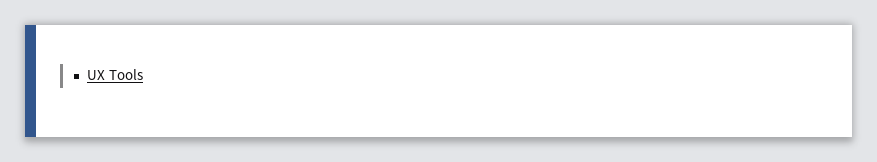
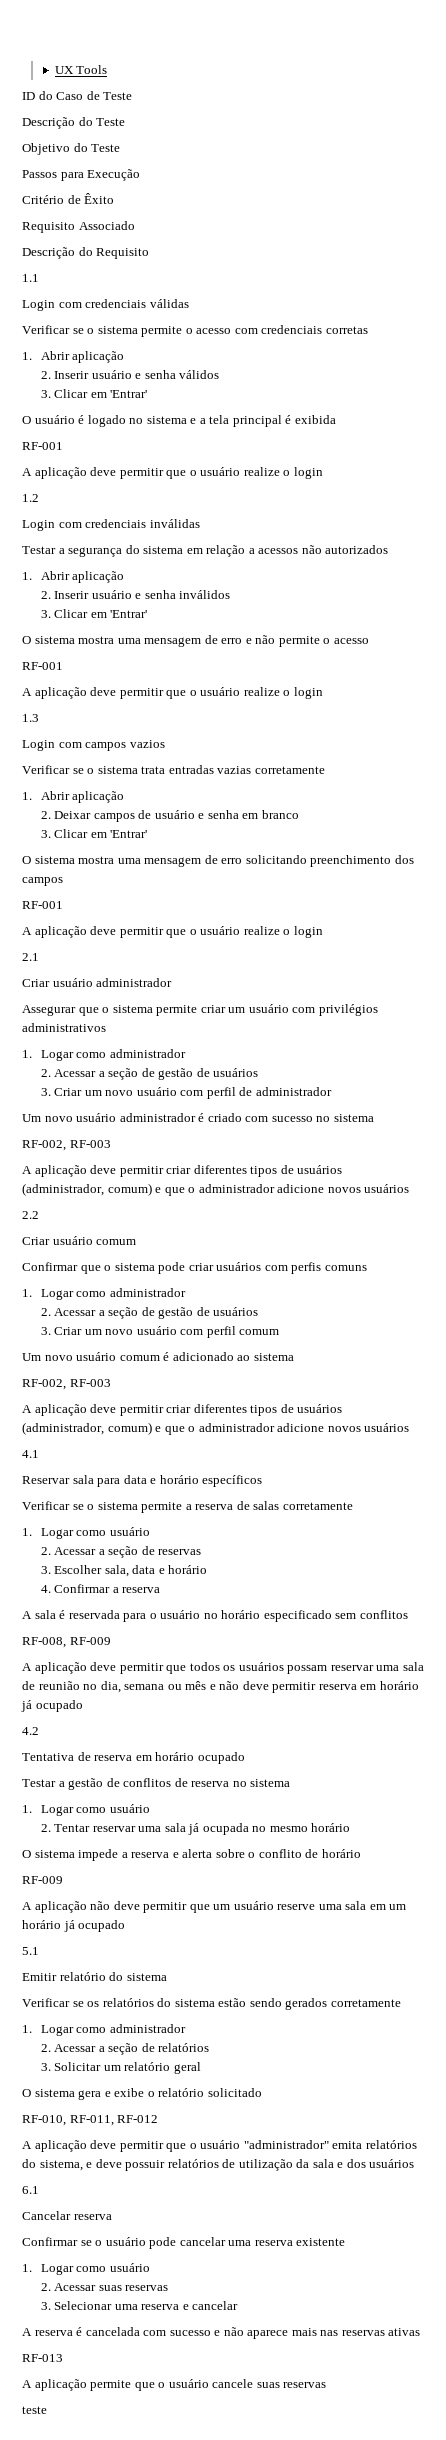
(144, 74) none -> [22,91,133,100] [22,117,126,129] [22,143,121,155] [22,169,141,181] [22,193,115,204] [22,221,135,233] [22,247,150,259] [22,274,39,282] [22,299,189,311] [22,325,368,337] [22,351,125,363] [40,370,220,379] [40,389,148,398] [22,415,336,427] [22,442,63,450] [22,467,323,479] [22,494,39,502] [22,519,200,531] [22,545,389,557] [22,571,125,583] [40,590,231,599] [40,609,148,618] [22,635,369,647] [22,662,63,670] [22,687,323,699] [22,714,39,722] [22,740,165,751] [22,765,325,774] [22,791,125,803] [40,810,299,822] [40,829,148,838] [22,855,414,867] [22,877,63,886] [22,901,63,909] [22,926,323,938] [22,953,39,961] [22,978,173,987] [22,1004,378,1016] [22,1023,106,1032] [22,1049,186,1061] [40,1068,259,1080] [40,1087,332,1099] [22,1113,374,1122] [22,1140,111,1151] [22,1165,343,1177] [22,1183,410,1196] [22,1211,39,1219] [22,1236,137,1245] [22,1262,367,1274] [22,1288,186,1300] [40,1307,259,1319] [40,1326,280,1338] [22,1352,294,1361] [22,1379,111,1390] [22,1404,343,1416] [22,1422,410,1435] [22,1450,39,1458] [22,1475,263,1487] [22,1501,353,1513] [22,1527,150,1539] [40,1546,202,1558] [40,1565,208,1577] [40,1584,161,1593] [22,1610,408,1622] [22,1637,111,1648] [22,1662,424,1674] [22,1681,419,1693] [21,1700,83,1712] [22,1727,39,1735] [22,1752,245,1764] [22,1778,291,1790] [22,1804,150,1816] [40,1823,351,1835] [22,1849,361,1861] [22,1876,63,1884] [22,1901,407,1913] [22,1920,126,1932] [22,1947,39,1955] [22,1972,167,1981] [22,1998,401,2010] [22,2024,186,2036] [40,2043,210,2055] [40,2062,201,2074] [22,2088,262,2100] [22,2115,159,2126] [22,2140,417,2152] [22,2159,415,2171] [22,2186,39,2194] [22,2211,112,2220] [22,2237,346,2249] [22,2263,150,2275] [40,2283,169,2291] [40,2301,239,2310] [22,2327,421,2339] [22,2354,63,2362] [22,2379,327,2391] [22,2406,47,2414] // ID do Caso de Teste // Descrição do Teste // Objetivo do Teste // Passos para Execução // Critério de Êxito // Requisito Associado // Descrição do Requisito // 1.1 // Login com credenciais válidas // Verificar se o sistema permite o acesso com credenciais corretas // 1. Abrir aplicação // 2. Inserir usuário e senha válidos // 3. Clicar em 'Entrar' // O usuário é logado no sistema e a tela principal é exibida // RF-001 // A aplicação deve permitir que o usuário realize o login // 1.2 // Login com credenciais inválidas // Testar a segurança do sistema em relação a acessos não autorizados // 1. Abrir aplicação // 2. Inserir usuário e senha inválidos // 3. Clicar em 'Entrar' // O sistema mostra uma mensagem de erro e não permite o acesso // RF-001 // A aplicação deve permitir que o usuário realize o login // 1.3 // Login com campos vazios // Verificar se o sistema trata entradas vazias corretamente // 1. Abrir aplicação // 2. Deixar campos de usuário e senha em branco // 3. Clicar em 'Entrar' // O sistema mostra uma mensagem de erro solicitando preenchimento dos campos // RF-001 // A aplicação deve permitir que o usuário realize o login // 2.1 // Criar usuário administrador // Assegurar que o sistema permite criar um usuário com privilégios administrativos // 1. Logar como administrador // 2. Acessar a seção de gestão de usuários // 3. Criar um novo usuário com perfil de administrador // Um novo usuário administrador é criado com sucesso no sistema // RF-002, RF-003 // A aplicação deve permitir criar diferentes tipos de usuários (administrador, comum) e que o administrador adicione novos usuários // 2.2 // Criar usuário comum // Confirmar que o sistema pode criar usuários com perfis comuns // 1. Logar como administrador // 2. Acessar a seção de gestão de usuários // 3. Criar um novo usuário com perfil comum // Um novo usuário comum é adicionado ao sistema // RF-002, RF-003 // A aplicação deve permitir criar diferentes tipos de usuários (administrador, comum) e que o administrador adicione novos usuários // 4.1 // Reservar sala para data e horário específicos // Verificar se o sistema permite a reserva de salas corretamente // 1. Logar como usuário // 2. Acessar a seção de reservas // 3. Escolher sala, data e horário // 4. Confirmar a reserva // A sala é reservada para o usuário no horário especificado sem conflitos // RF-008, RF-009 // A aplicação deve permitir que todos os usuários possam reservar uma sala de reunião no dia, semana ou mês e não deve permitir reserva em horário já ocupado // 4.2 // Tentativa de reserva em horário ocupado // Testar a gestão de conflitos de reserva no sistema // 1. Logar como usuário // 2. Tentar reservar uma sala já ocupada no mesmo horário // O sistema impede a reserva e alerta sobre o conflito de horário // RF-009 // A aplicação não deve permitir que um usuário reserve uma sala em um horário já ocupado // 5.1 // Emitir relatório do sistema // Verificar se os relatórios do sistema estão sendo gerados corretamente // 1. Logar como administrador // 2. Acessar a seção de relatórios // 3. Solicitar um relatório geral // O sistema gera e exibe o relatório solicitado // RF-010, RF-011, RF-012 // A aplicação deve permitir que o usuário "administrador" emita relatórios do sistema, e deve possuir relatórios de utilização da sala e dos usuários // 6.1 // Cancelar reserva // Confirmar se o usuário pode cancelar uma reserva existente // 1. Logar como usuário // 2. Acessar suas reservas // 3. Selecionar uma reserva e cancelar // A reserva é cancelada com sucesso e não aparece mais nas reservas ativas // RF-013 // A aplicação permite que o usuário cancele suas reservas // teste

